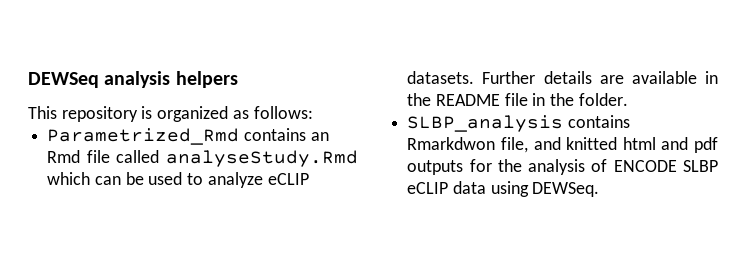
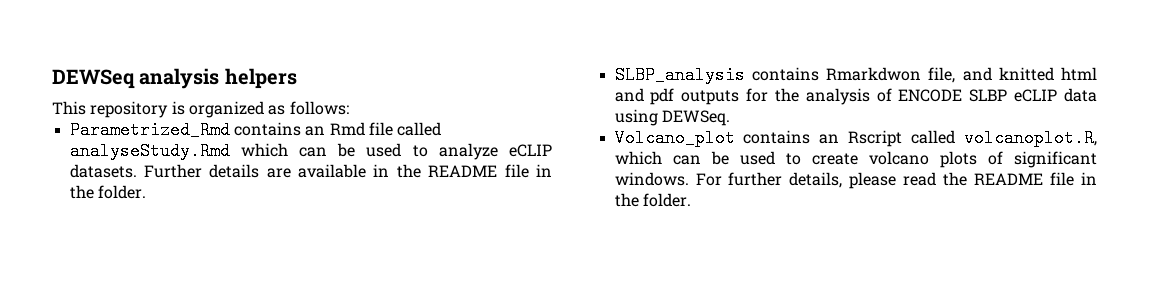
(600, 189) none -> [614,129,1097,147] [614,151,1097,168] [614,172,1097,189] [614,193,691,207] // Volcano_plot contains an Rscript called volcanoplot.R, which can be used to create volcano plots of significant windows. For further details, please read the README file in the folder.

